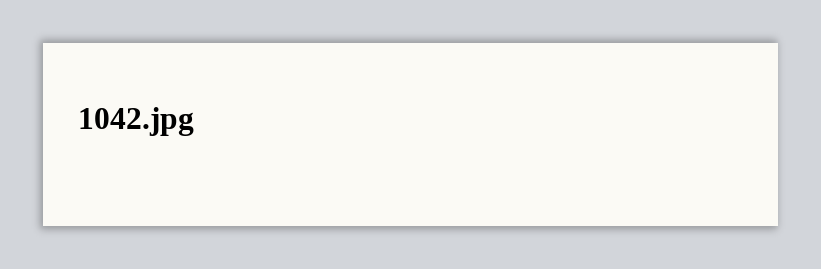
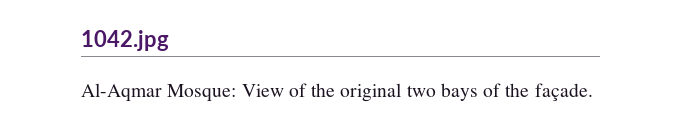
(194, 121) none -> [81,83,593,102] // Al-Aqmar Mosque: View of the original two bays of the façade.

